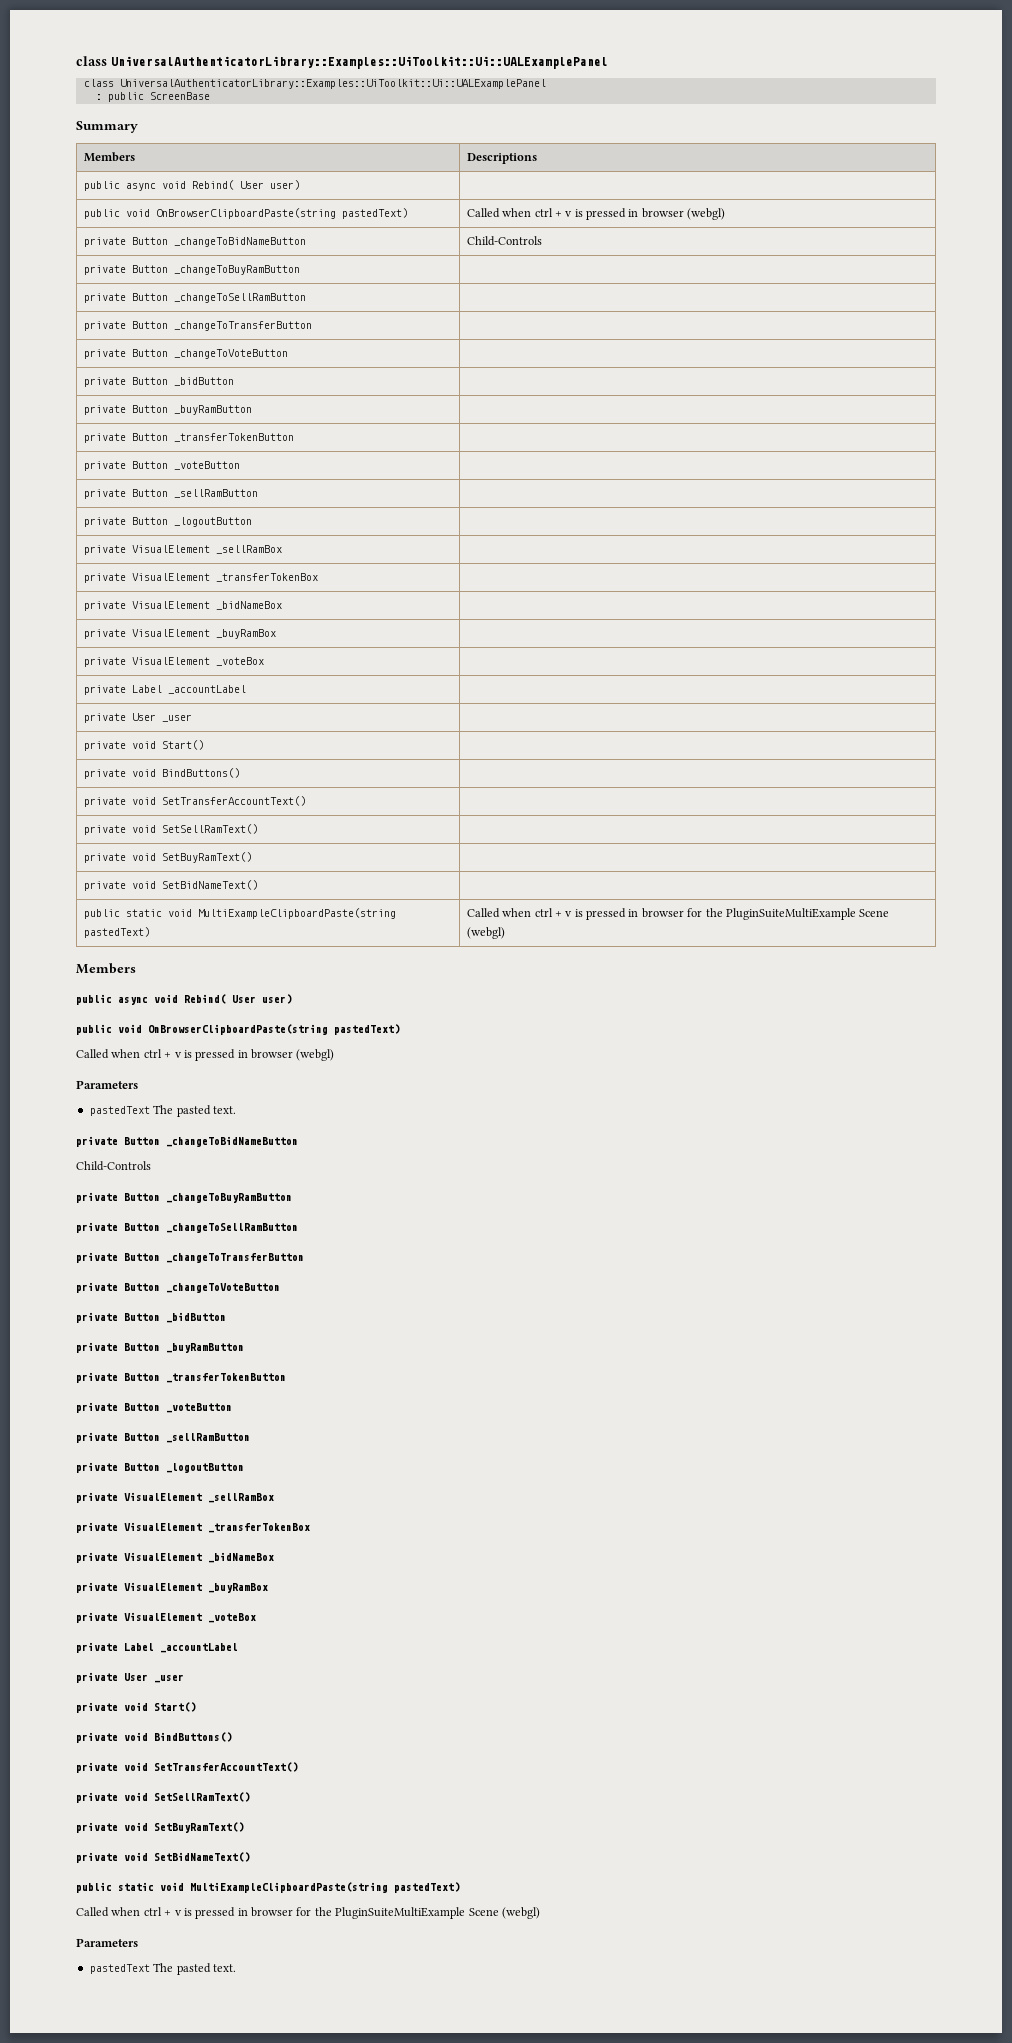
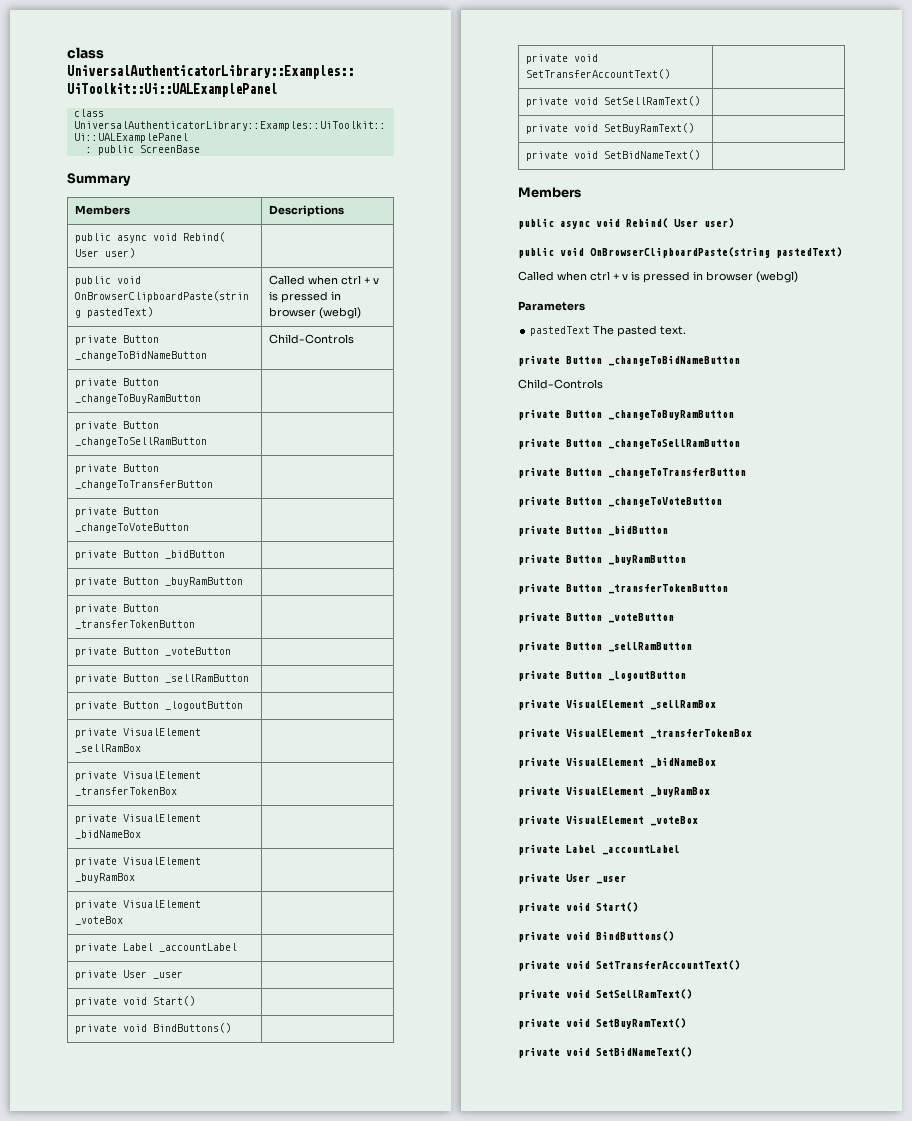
[83,908,396,919] [83,927,150,938] [466,908,890,920] [466,927,505,939] // public static void MultiExampleClipboardPaste(string pastedText) | Called when ctrl + v is pressed in browser for the PluginSuiteMultiExample Scene (webgl) -> (700, 155) none
[76,1882,460,1893] [76,1907,540,1919] [76,1938,138,1947] [89,1963,236,1975] // public static void MultiExampleClipboardPaste(string pastedText) // Called when ctrl + v is pressed in browser for the PluginSuiteMultiExample Scene (webgl) // Parameters // pastedText The pasted text. -> (692, 1052) none

